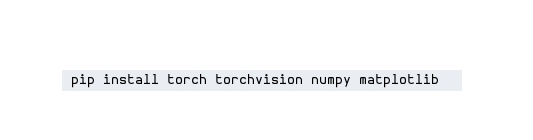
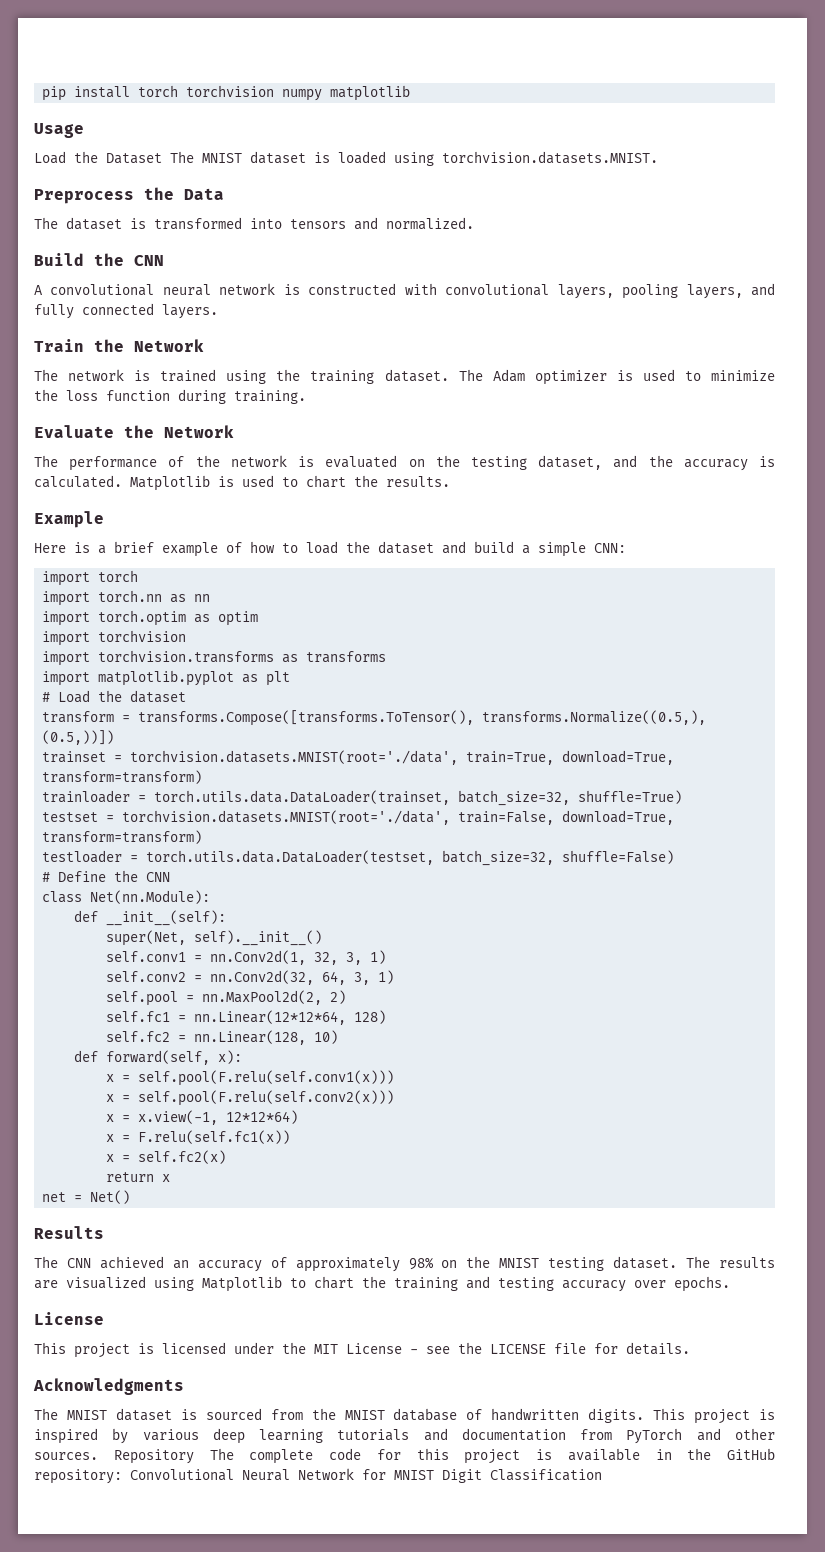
(439, 81) none -> [34,123,84,138] [34,151,658,166] [34,187,224,204] [34,217,474,230] [34,253,164,266] [34,283,776,299] [34,303,218,319] [34,339,204,352] [34,369,775,385] [34,389,306,404] [34,425,234,438] [34,455,775,471] [34,475,450,491] [34,511,104,528] [34,541,626,557] [42,570,139,586] [42,590,211,606] [42,610,259,626] [42,630,187,646] [42,650,387,666] [42,670,291,686] [42,690,187,703] [42,710,707,726] [42,730,115,745] [42,750,675,765] [42,770,203,784] [42,790,683,806] [42,810,675,825] [42,830,203,844] [42,850,675,866] [42,870,171,882] [42,890,211,904] [74,910,227,926] [106,930,323,946] [106,950,387,965] [106,970,395,985] [106,990,347,1006] [106,1010,387,1025] [106,1030,339,1045] [74,1050,243,1065] [106,1070,395,1086] [106,1090,395,1106] [106,1110,299,1125] [106,1130,291,1144] [106,1150,227,1164] [106,1172,171,1182] [42,1190,131,1204] [34,1226,104,1239] [34,1256,776,1272] [34,1276,730,1292] [34,1312,104,1325] [34,1342,690,1358] [33,1378,184,1395] [34,1408,776,1424] [34,1428,775,1444] [34,1448,775,1464] [34,1468,602,1484] // Usage // Load the Dataset The MNIST dataset is loaded using torchvision.datasets.MNIST. // Preprocess the Data // The dataset is transformed into tensors and normalized. // Build the CNN // A convolutional neural network is constructed with convolutional layers, pooling layers, and fully connected layers. // Train the Network // The network is trained using the training dataset. The Adam optimizer is used to minimize the loss function during training. // Evaluate the Network // The performance of the network is evaluated on the testing dataset, and the accuracy is calculated. Matplotlib is used to chart the results. // Example // Here is a brief example of how to load the dataset and build a simple CNN: // import torch // import torch.nn as nn // import torch.optim as optim // import torchvision // import torchvision.transforms as transforms // import matplotlib.pyplot as plt // # Load the dataset // transform = transforms.Compose([transforms.ToTensor(), transforms.Normalize((0.5,), (0.5,))]) // trainset = torchvision.datasets.MNIST(root='./data', train=True, download=True, transform=transform) // trainloader = torch.utils.data.DataLoader(trainset, batch_size=32, shuffle=True) // testset = torchvision.datasets.MNIST(root='./data', train=False, download=True, transform=transform) // testloader = torch.utils.data.DataLoader(testset, batch_size=32, shuffle=False) // # Define the CNN // class Net(nn.Module): // def __init__(self): // super(Net, self).__init__() // self.conv1 = nn.Conv2d(1, 32, 3, 1) // self.conv2 = nn.Conv2d(32, 64, 3, 1) // self.pool = nn.MaxPool2d(2, 2) // self.fc1 = nn.Linear(12*12*64, 128) // self.fc2 = nn.Linear(128, 10) // def forward(self, x): // x = self.pool(F.relu(self.conv1(x))) // x = self.pool(F.relu(self.conv2(x))) // x = x.view(-1, 12*12*64) // x = F.relu(self.fc1(x)) // x = self.fc2(x) // return x // net = Net() // Results // The CNN achieved an accuracy of approximately 98% on the MNIST testing dataset. The results are visualized using Matplotlib to chart the training and testing accuracy over epochs. // License // This project is licensed under the MIT License - see the LICENSE file for details. // Acknowledgments // The MNIST dataset is sourced from the MNIST database of handwritten digits. This project is inspired by various deep learning tutorials and documentation from PyTorch and other sources. Repository The complete code for this project is available in the GitHub repository: Convolutional Neural Network for MNIST Digit Classification

